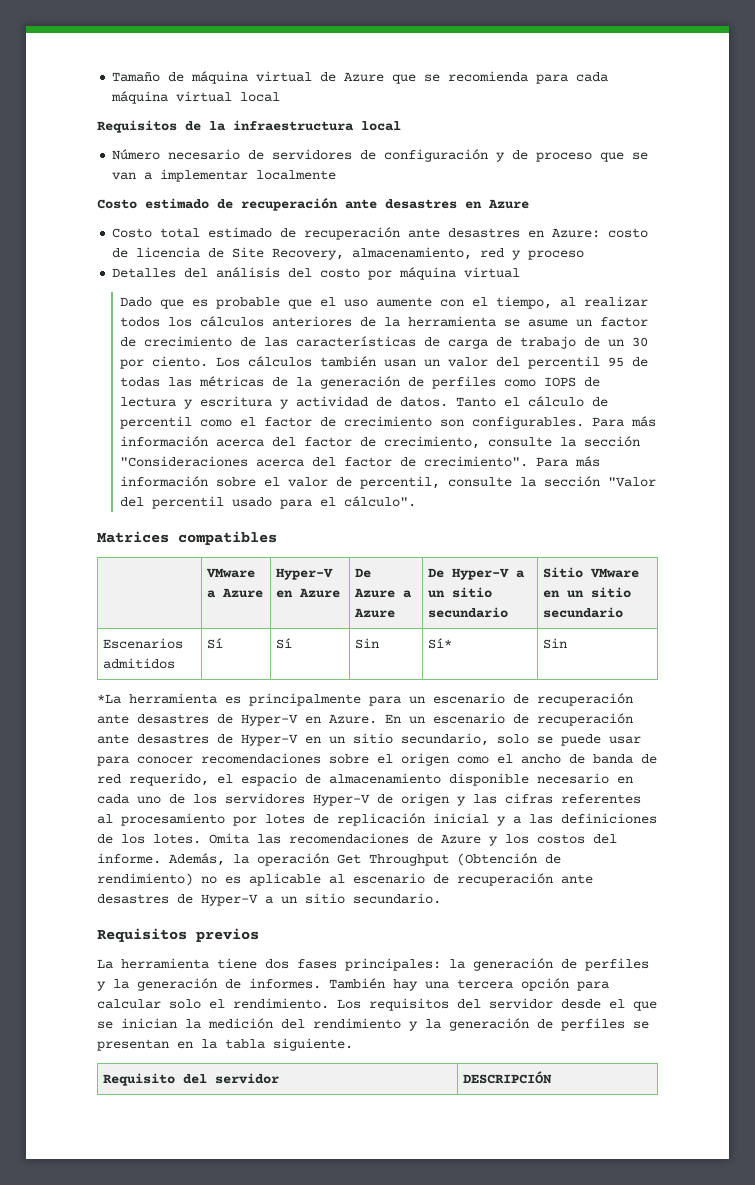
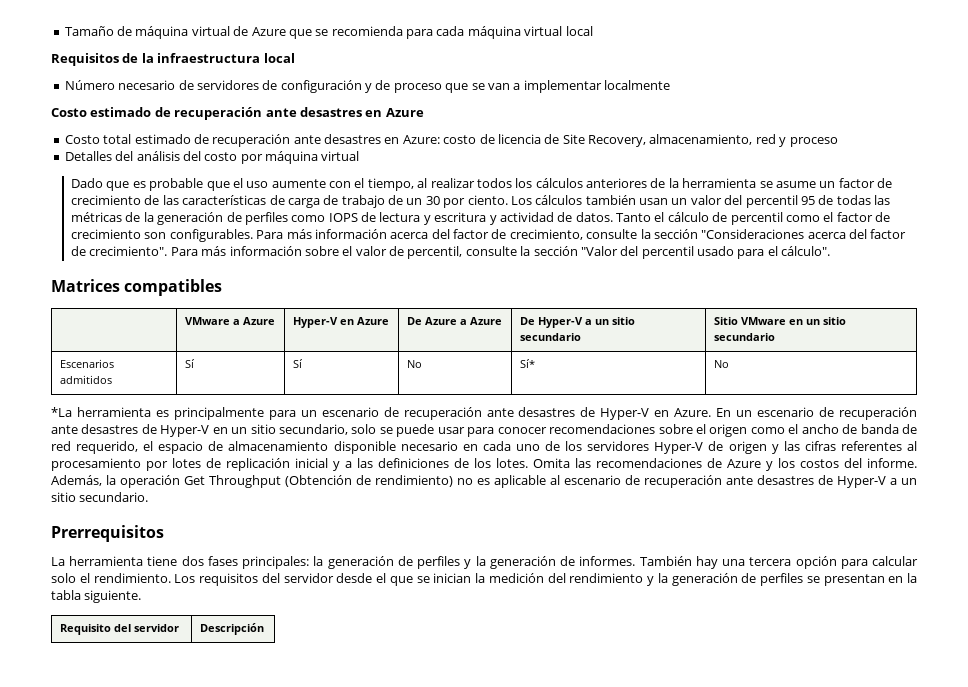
[355,638,380,649] Sin -> [407,360,423,368] No
[543,638,568,649] Sin -> [714,360,730,368] No
[97,928,259,942] Requisitos previos -> [51,525,164,542] Prerrequisitos
[463,1071,553,1084] DESCRIPCIÓN -> [200,623,265,635] Descripción

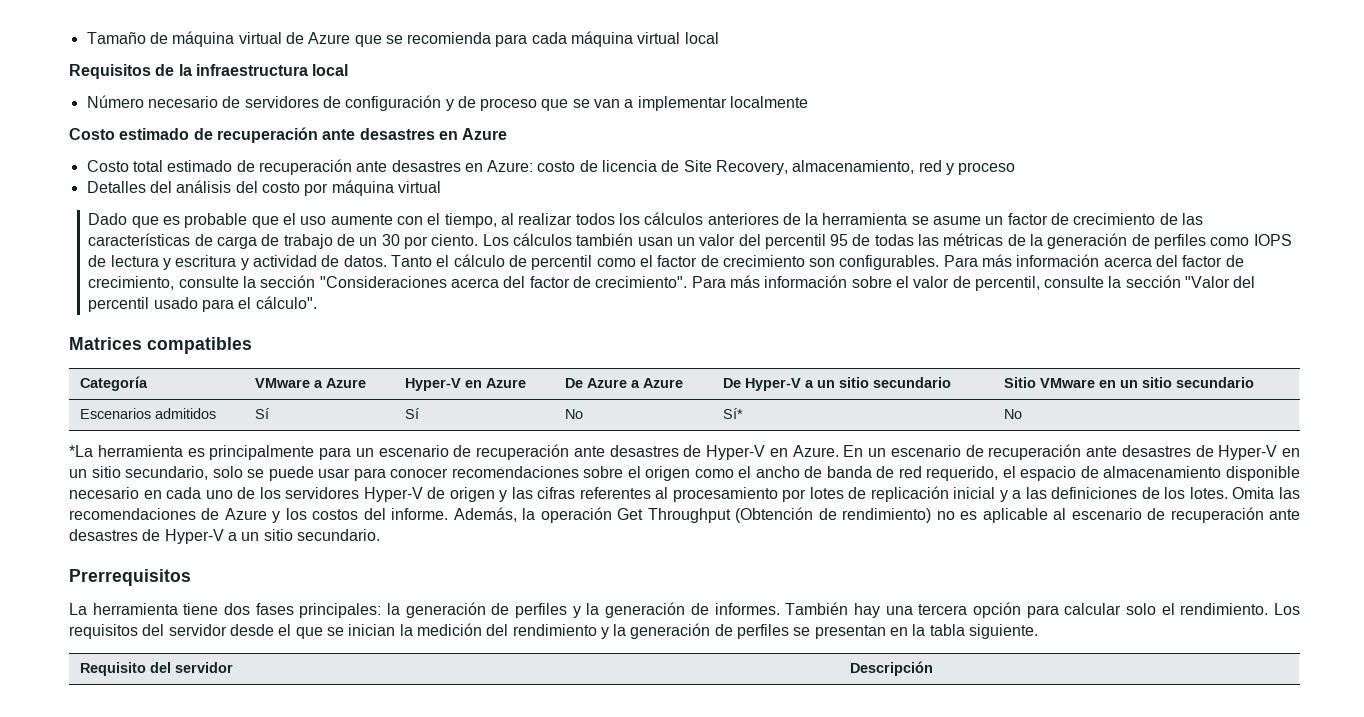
(223, 287) none -> [80,376,149,391] Categoría

